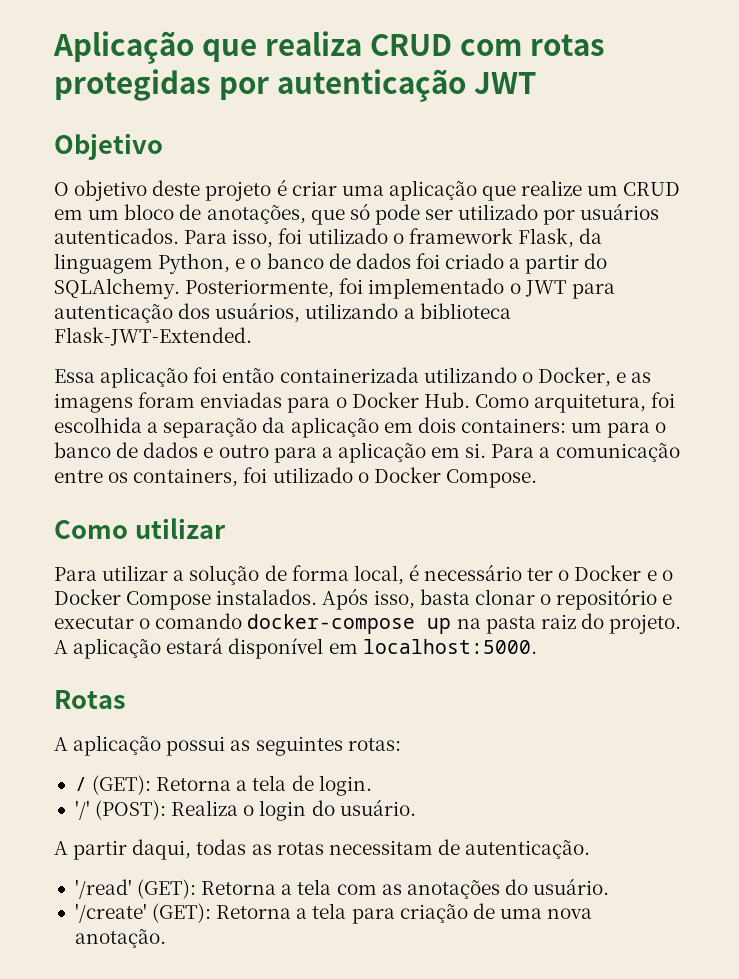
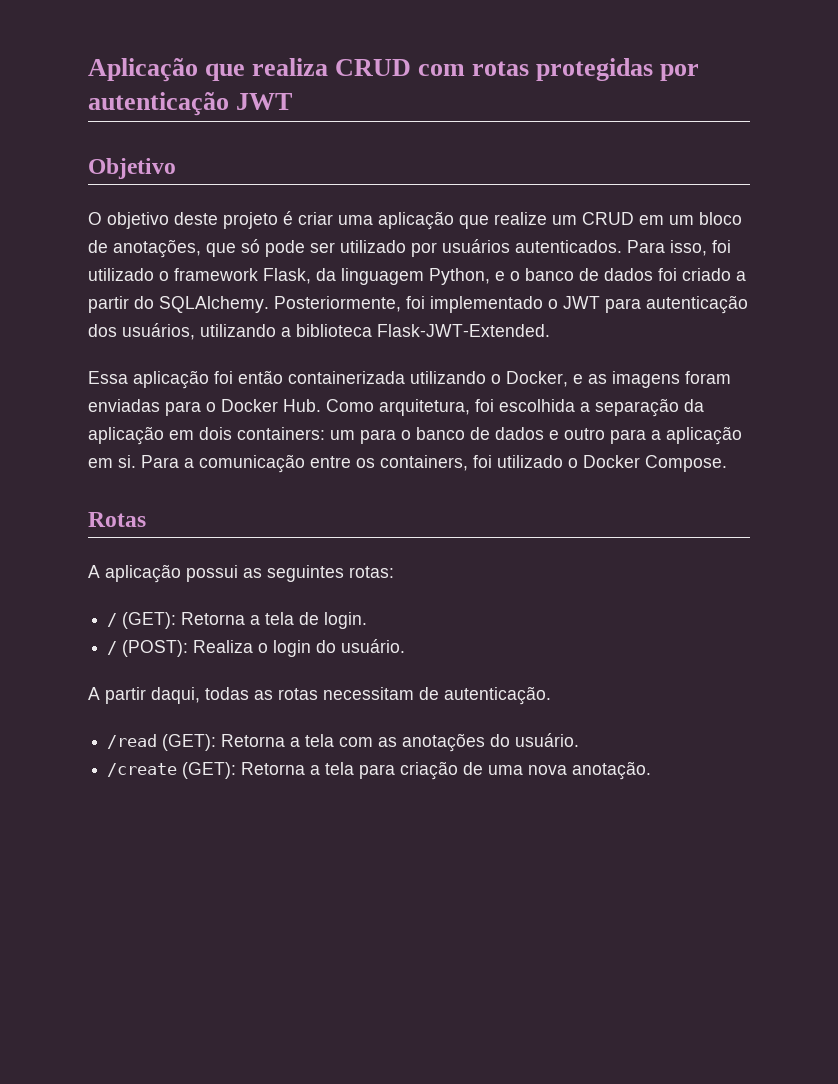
[54,518,226,539] [54,564,673,585] [54,588,673,610] [54,613,682,634] [54,637,537,659] // Como utilizar // Para utilizar a solução de forma local, é necessário ter o Docker e o Docker Compose instalados. Após isso, basta clonar o repositório e executar o comando docker-compose up na pasta raiz do projeto. A aplicação estará disponível em localhost:5000. -> (727, 463) none
[74,800,90,820] '/' -> [107,641,118,655] /
[74,879,132,899] '/read' -> [107,734,158,749] /read
[74,903,147,923] '/create' -> [107,763,178,777] /create

